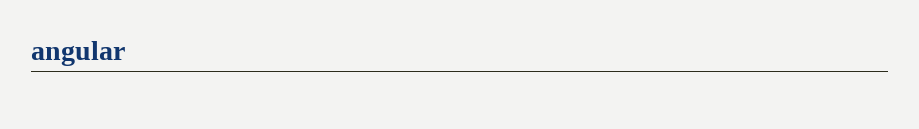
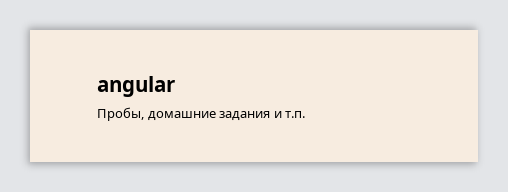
(125, 53) none -> [97,107,306,121] // Пробы, домашние задания и т.п.

